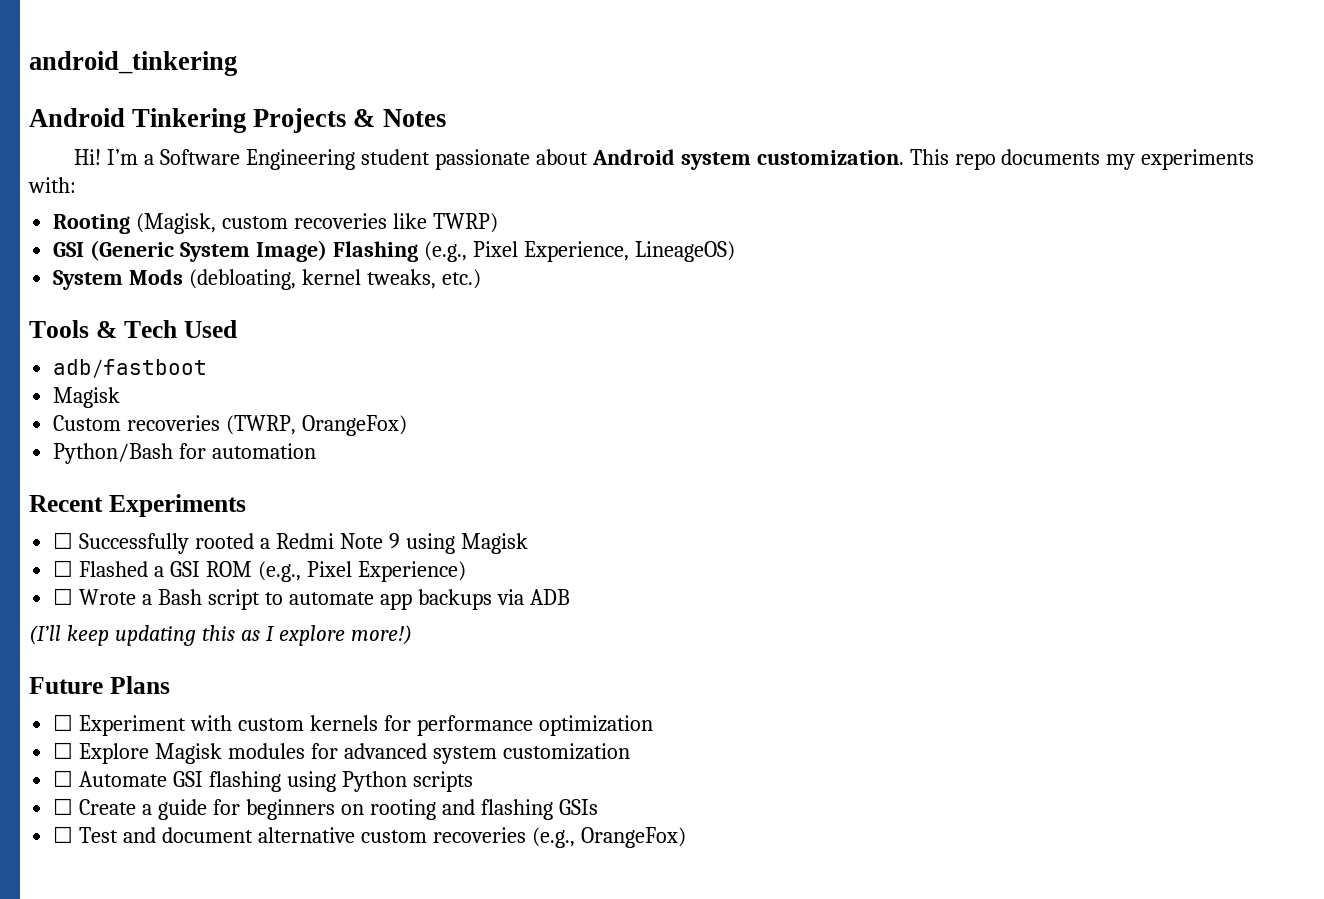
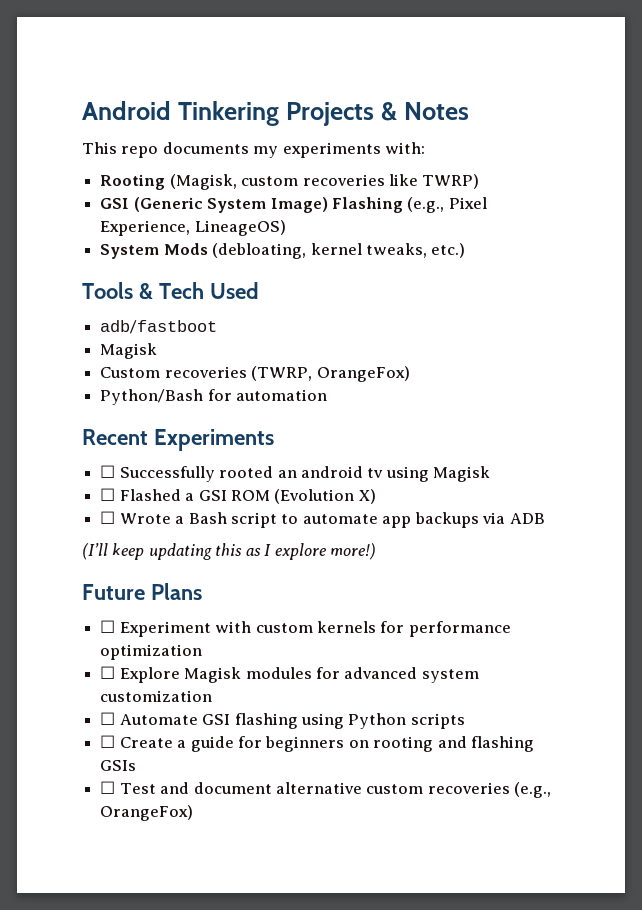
[29,51,237,76] android_tinkering // -> (82, 110) none
[74,149,904,170] Hi! I’m a Software Engineering student passionate about Android system customization. -> (469, 111) none
[260,533,400,549] a Redmi Note 9 -> [277,466,384,478] an android tv
[257,561,466,582] (e.g., Pixel Experience) -> [274,489,376,504] (Evolution X)

